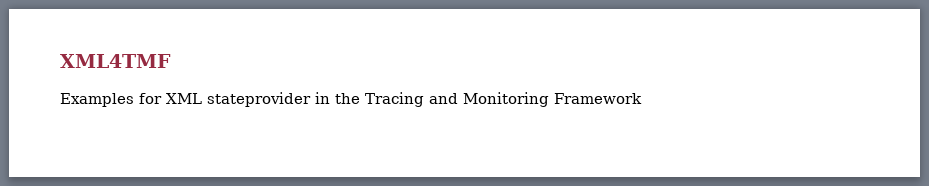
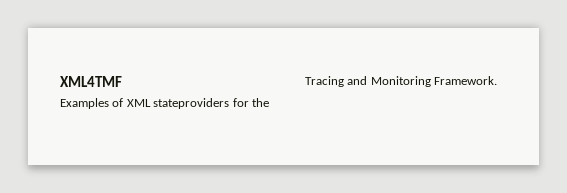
[139,92,330,107] for XML stateprovider in -> [112,98,249,109] of XML stateproviders for
[554,93,642,104] Framework -> [434,76,498,85] Framework.

